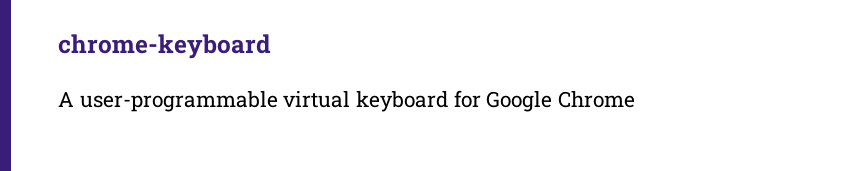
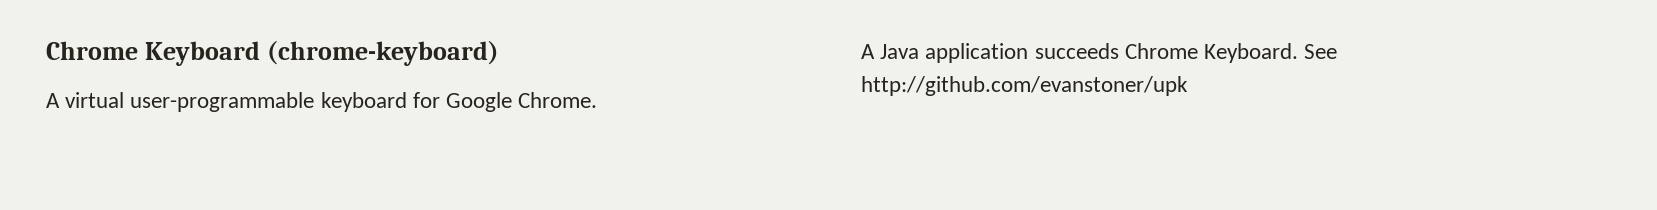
[58,34,271,59] [58,91,351,112] chrome-keyboard // A user-programmable virtual -> [46,41,499,66] [46,92,315,112] Chrome Keyboard (chrome-keyboard) // A virtual user-programmable
[558,91,636,108] Chrome -> [518,92,598,108] [861,43,1338,63] [861,76,1188,96] Chrome. // A Java application succeeds Chrome Keyboard. See http://github.com/evanstoner/upk

